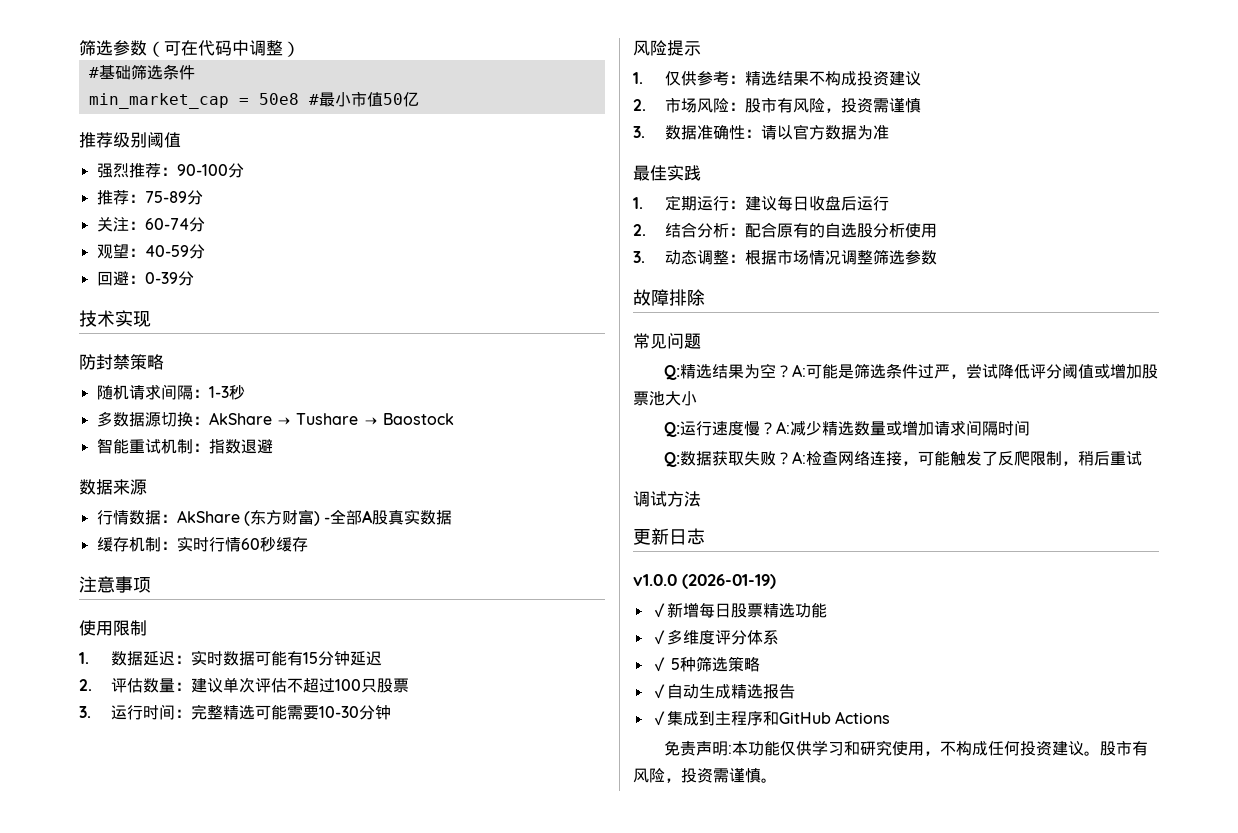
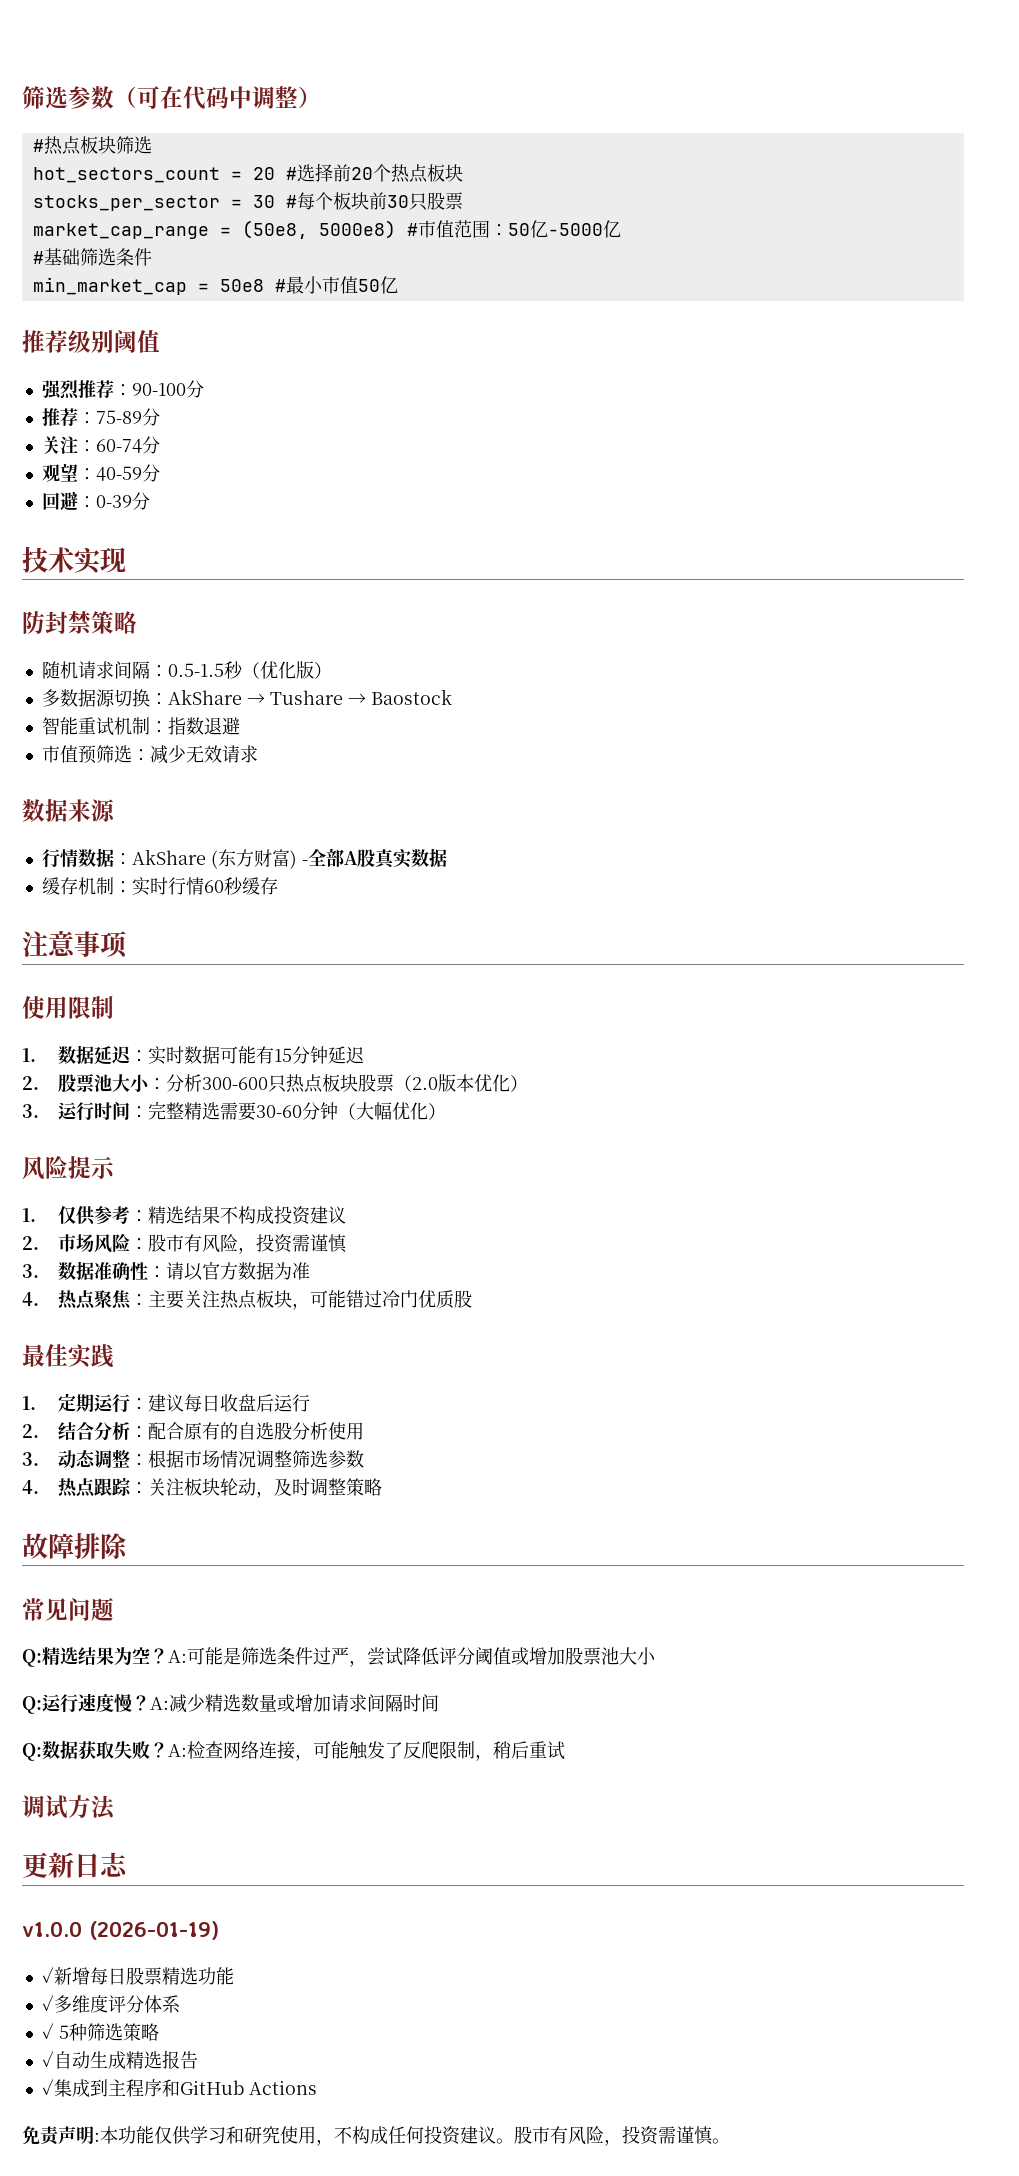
(300, 49) none -> [32,136,152,155] [32,163,463,183] [32,192,463,211] [32,220,621,239] // #热点板块筛选 // hot_sectors_count = 20 #选择前20个热点板块 // stocks_per_sector = 30 #每个板块前30只股票 // market_cap_range = (50e8, 5000e8) #市值范围：50亿-5000亿
[208,385,245,400] 1-3秒 -> [167,661,332,679] 0.5-1.5秒（优化版）
(273, 446) none -> [41,745,258,764] // 市值预筛选：减少无效请求
[110,677,409,693] 评估数量：建议单次评估不超过100只股票 -> [57,1073,528,1093] 股票池大小：分析300-600只热点板块股票（2.0版本优化）
[254,705,391,720] 可能需要10-30分钟 -> [219,1102,446,1121] 需要30-60分钟（大幅优化）
(889, 132) none -> [22,1290,472,1310] // 4.热点聚焦：主要关注热点板块，可能错过冷门优质股
(937, 257) none -> [22,1477,382,1498] // 4.热点跟踪：关注板块轮动，及时调整策略

